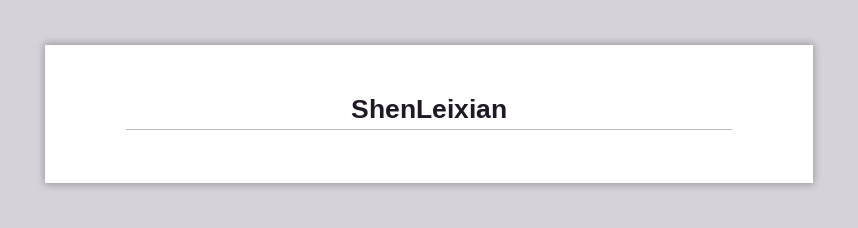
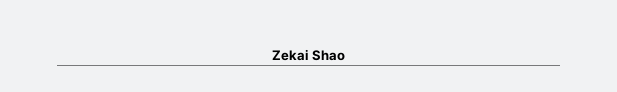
[351,99,507,118] ShenLeixian -> [272,49,345,61] Zekai Shao

